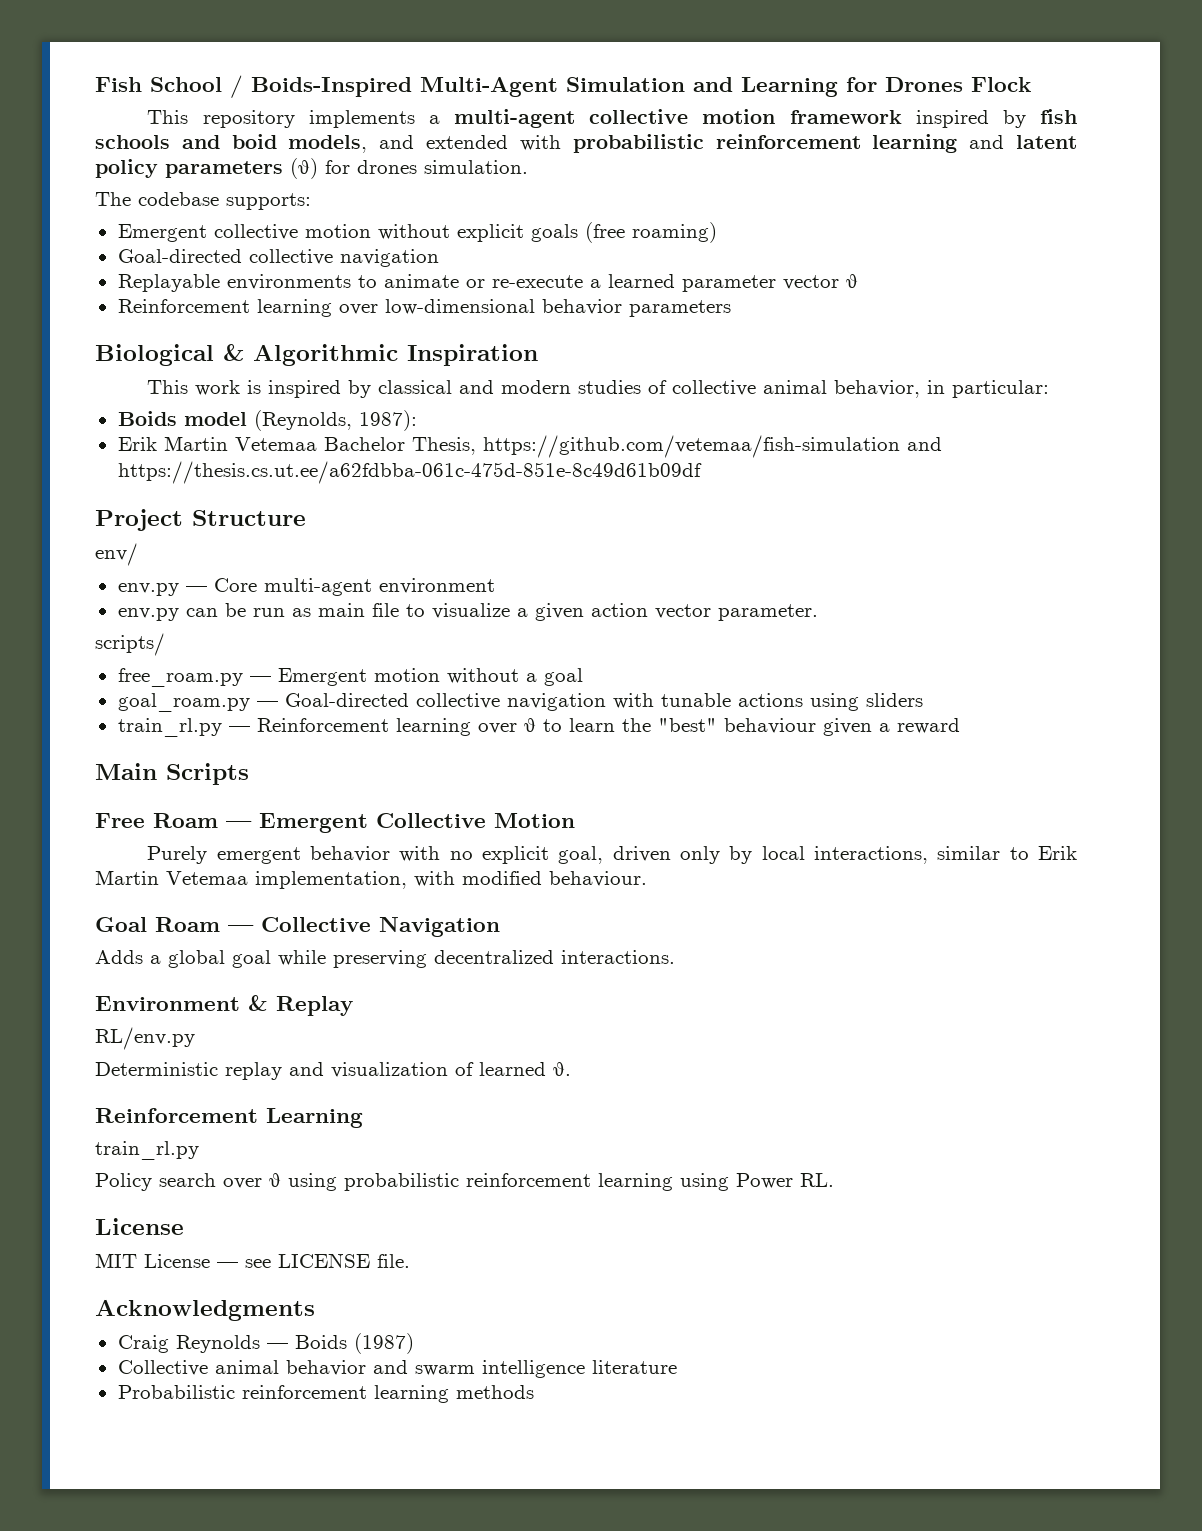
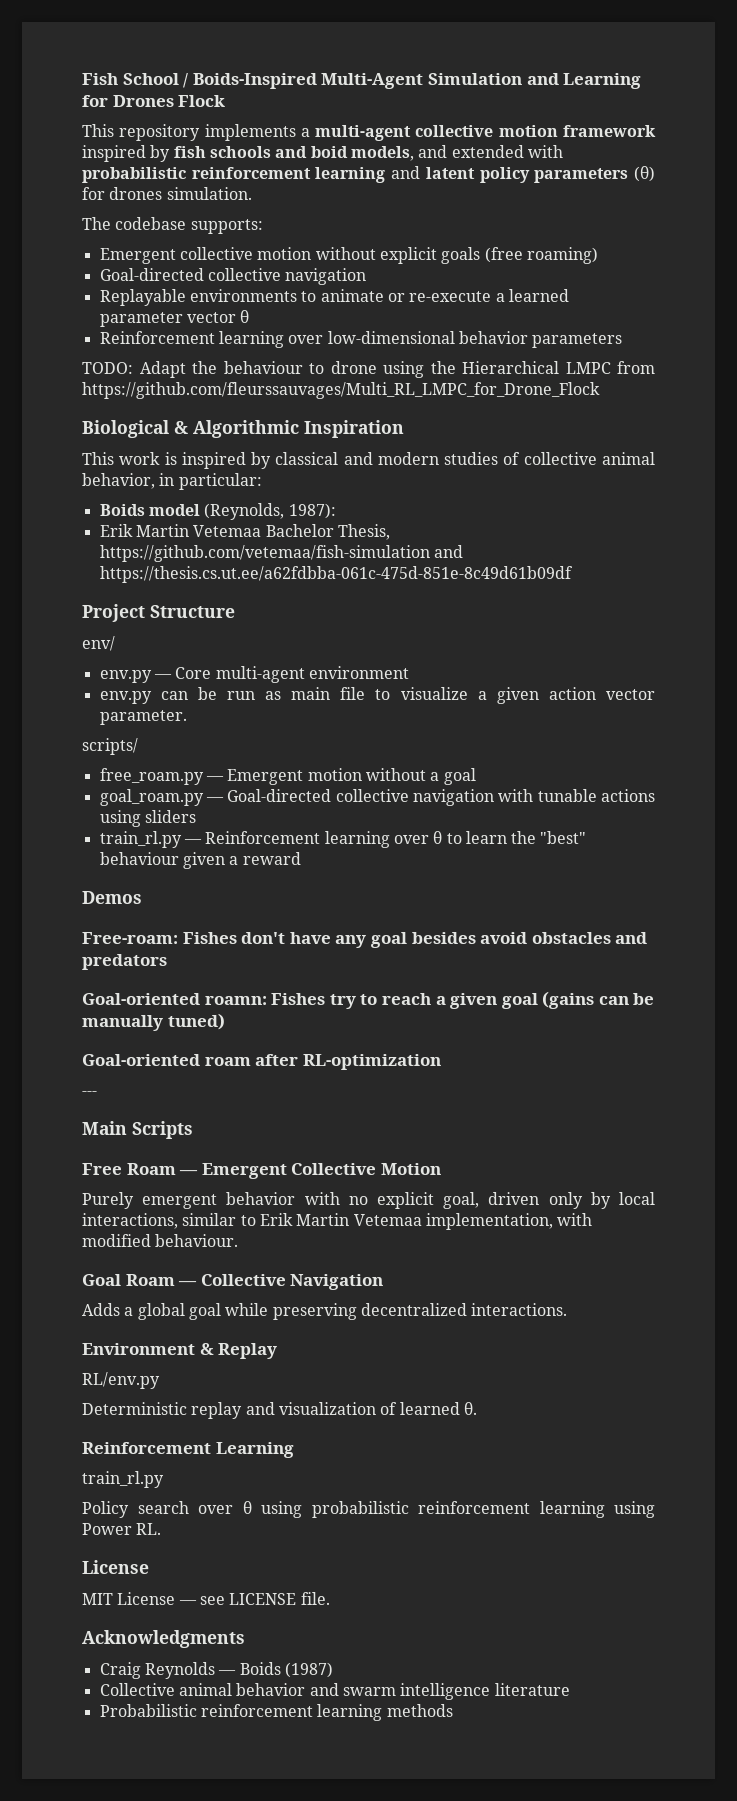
(731, 308) none -> [82,361,655,378] [82,382,600,399] // TODO: Adapt the behaviour to drone using the Hierarchical LMPC from https://github.com/fleurssauvages/Multi_RL_LMPC_for_Drone_Flock
(960, 726) none -> [82,891,142,904] [82,932,648,948] [82,954,167,970] [82,991,655,1009] [82,1013,225,1031] [82,1054,441,1070] [82,1091,97,1096] // Demos // Free-roam: Fishes don't have any goal besides avoid obstacles and predators // Goal-oriented roamn: Fishes try to reach a given goal (gains can be manually tuned) // Goal-oriented roam after RL-optimization // ---

